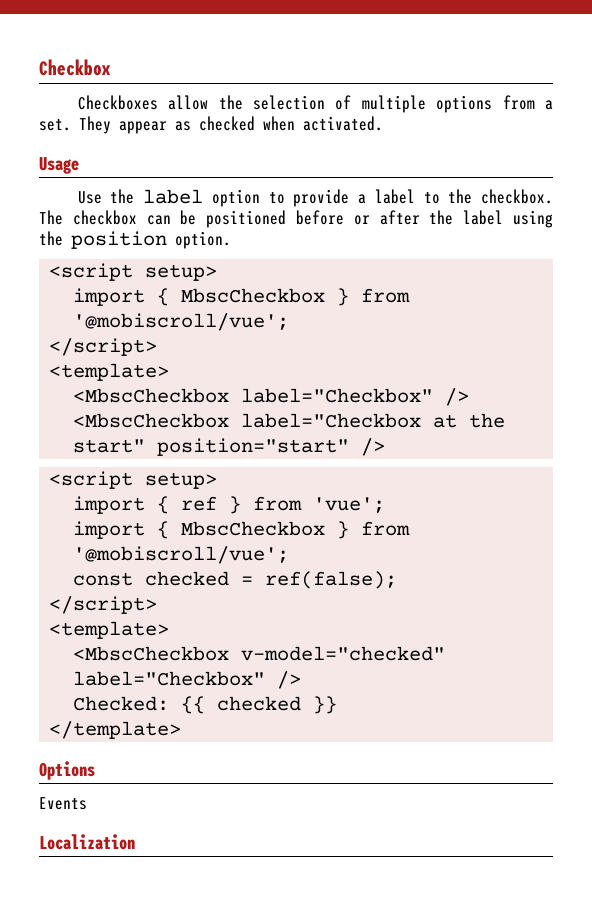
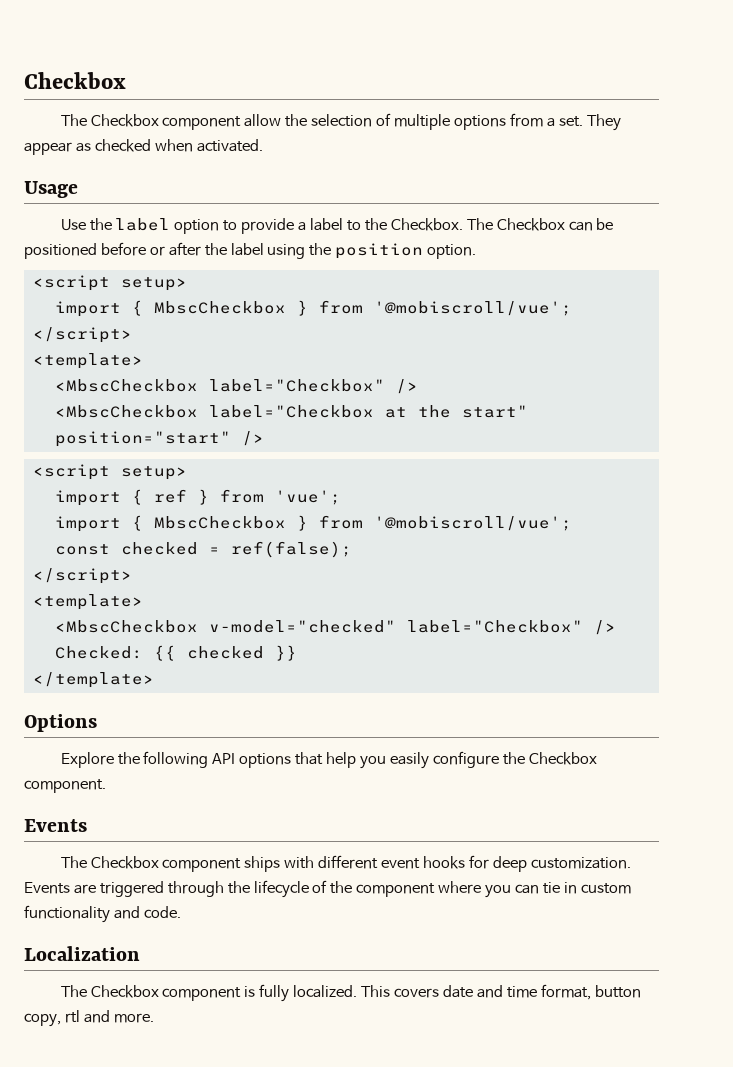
[77,95,158,110] Checkboxes -> [60,114,242,130] The Checkbox component
[481,189,553,204] [39,210,137,225] checkbox. The checkbox -> [390,218,565,231] Checkbox. The Checkbox
[39,797,87,810] [39,834,135,850] Events // Localization -> [60,751,597,769] [24,779,106,793] [24,819,87,832] [60,855,631,872] [24,880,631,898] [24,905,181,923] [24,946,140,961] [60,984,641,1002] [24,1010,154,1027] Explore the following API options that help you easily configure the Checkbox component. // Events // The Checkbox component ships with different event hooks for deep customization. Events are triggered through the lifecycle of the component where you can tie in custom functionality and code. // Localization // The Checkbox component is fully localized. This covers date and time format, button copy, rtl and more.

